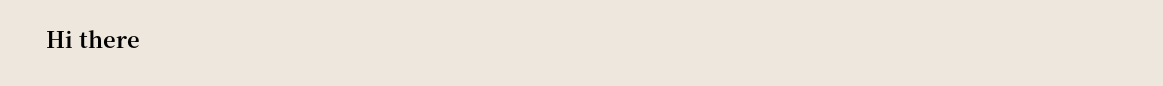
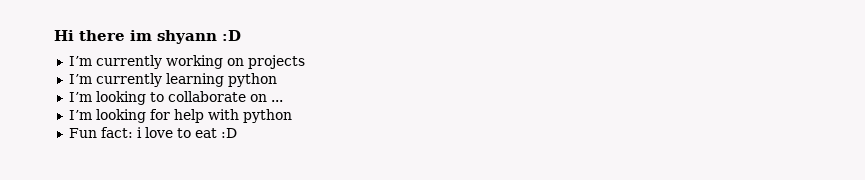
(140, 39) none -> [130,30,241,44] [68,55,305,69] [68,73,277,87] [68,91,283,105] [68,109,292,123] [68,127,237,138] im shyann :D // I’m currently working on projects // I’m currently learning python // I’m looking to collaborate on ... // I’m looking for help with python // Fun fact: i love to eat :D

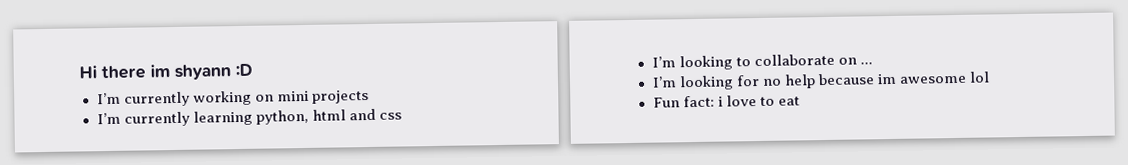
(244, 62) none -> [276,90,309,102] mini
[227,73,277,87] python -> [255,108,402,125] python, html and css
[173,109,292,123] help with python -> [761,71,990,89] no help because im awesome lol
[220,128,237,138] :D -> (800, 101) none

